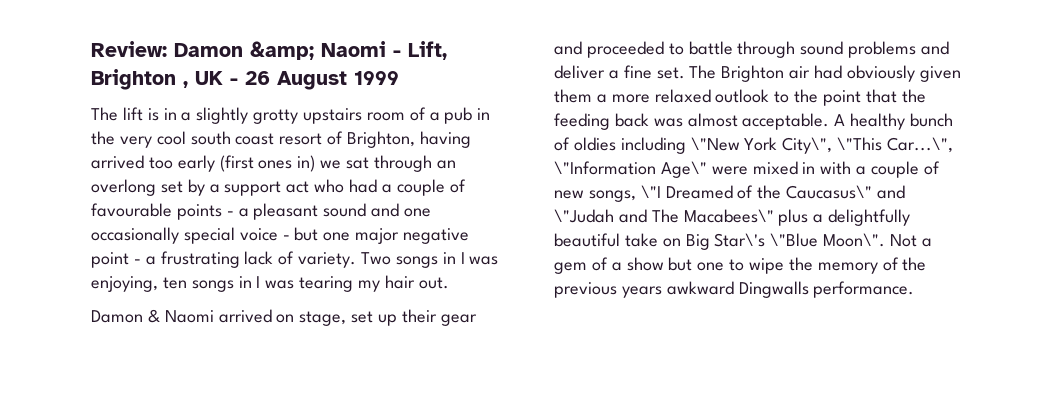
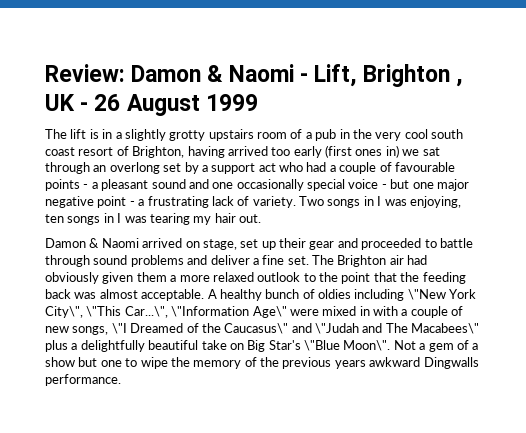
[250,41,314,60] &amp; -> [207,65,224,82] &
[714,233,766,247] Star\'s -> [268,340,301,350] Star's

